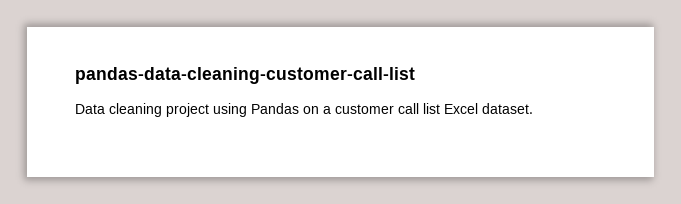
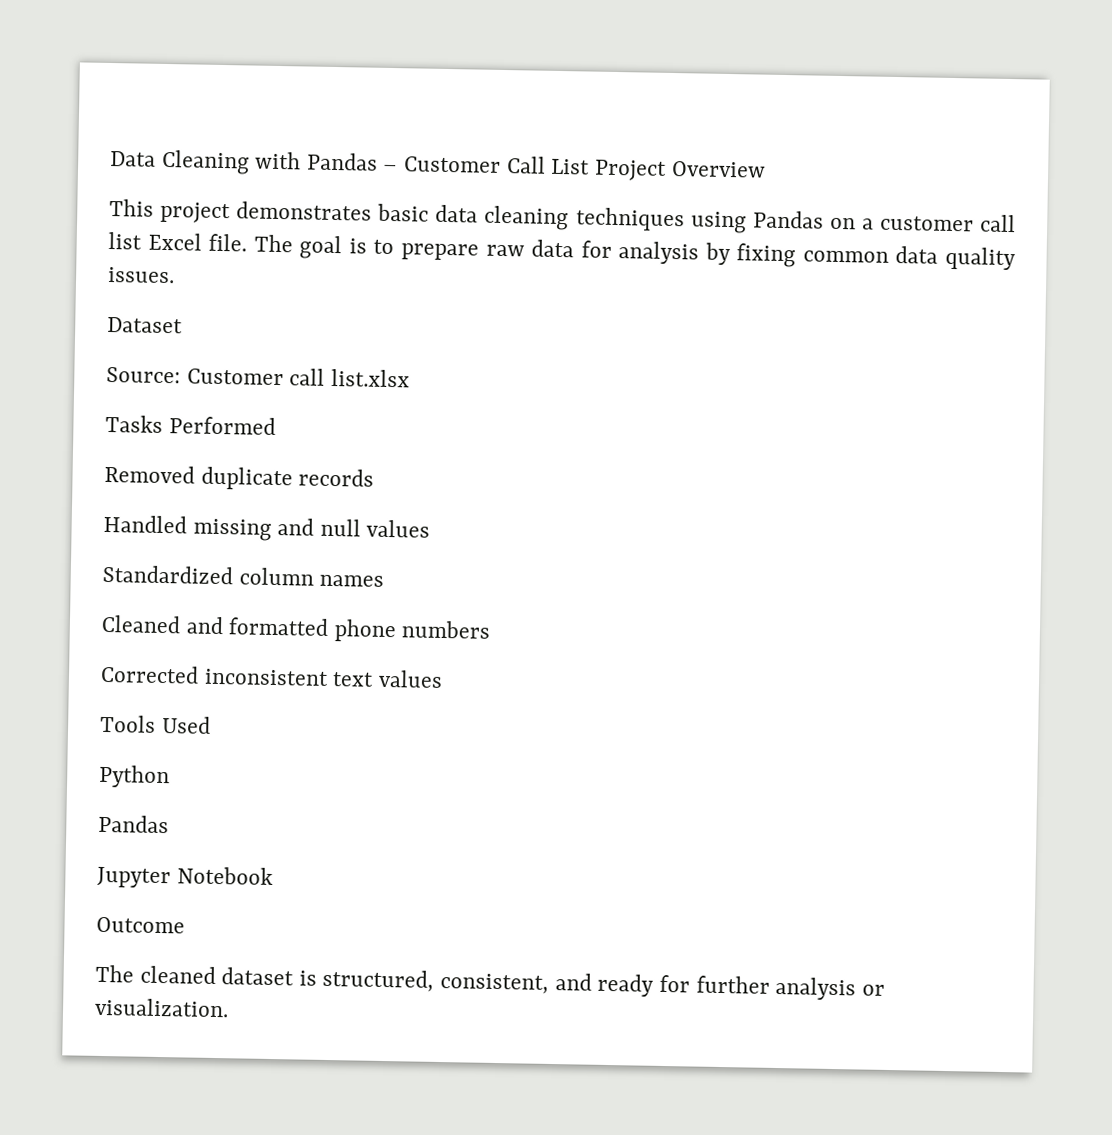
[75,67,415,84] [75,103,209,117] pandas-data-cleaning-customer-call-list // Data cleaning project -> [110,149,766,181] [109,198,685,232] Data Cleaning with Pandas – Customer Call List Project Overview // This project demonstrates basic data cleaning techniques
[482,103,533,114] dataset. -> [208,233,1016,271] [108,266,175,284] [107,316,183,334] [106,366,410,388] [105,414,276,435] [104,464,375,491] [103,514,431,541] [102,564,385,587] [101,614,492,643] [100,664,443,688] [100,714,211,734] [99,764,170,789] [98,814,169,834] [97,866,273,889] [96,916,185,934] [95,964,885,1001] [94,997,229,1018] file. The goal is to prepare raw data for analysis by fixing common data quality issues. // Dataset // Source: Customer call list.xlsx // Tasks Performed // Removed duplicate records // Handled missing and null values // Standardized column names // Cleaned and formatted phone numbers // Corrected inconsistent text values // Tools Used // Python // Pandas // Jupyter Notebook // Outcome // The cleaned dataset is structured, consistent, and ready for further analysis or visualization.

